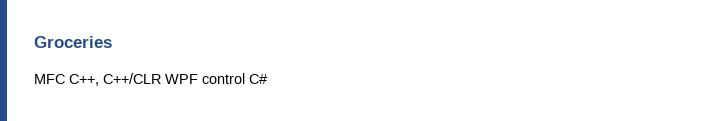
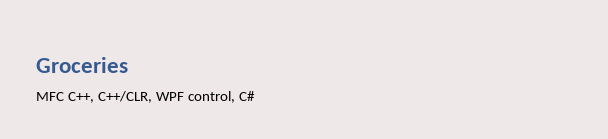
[103,73,245,84] C++/CLR WPF control -> [97,91,235,103] C++/CLR, WPF control,

